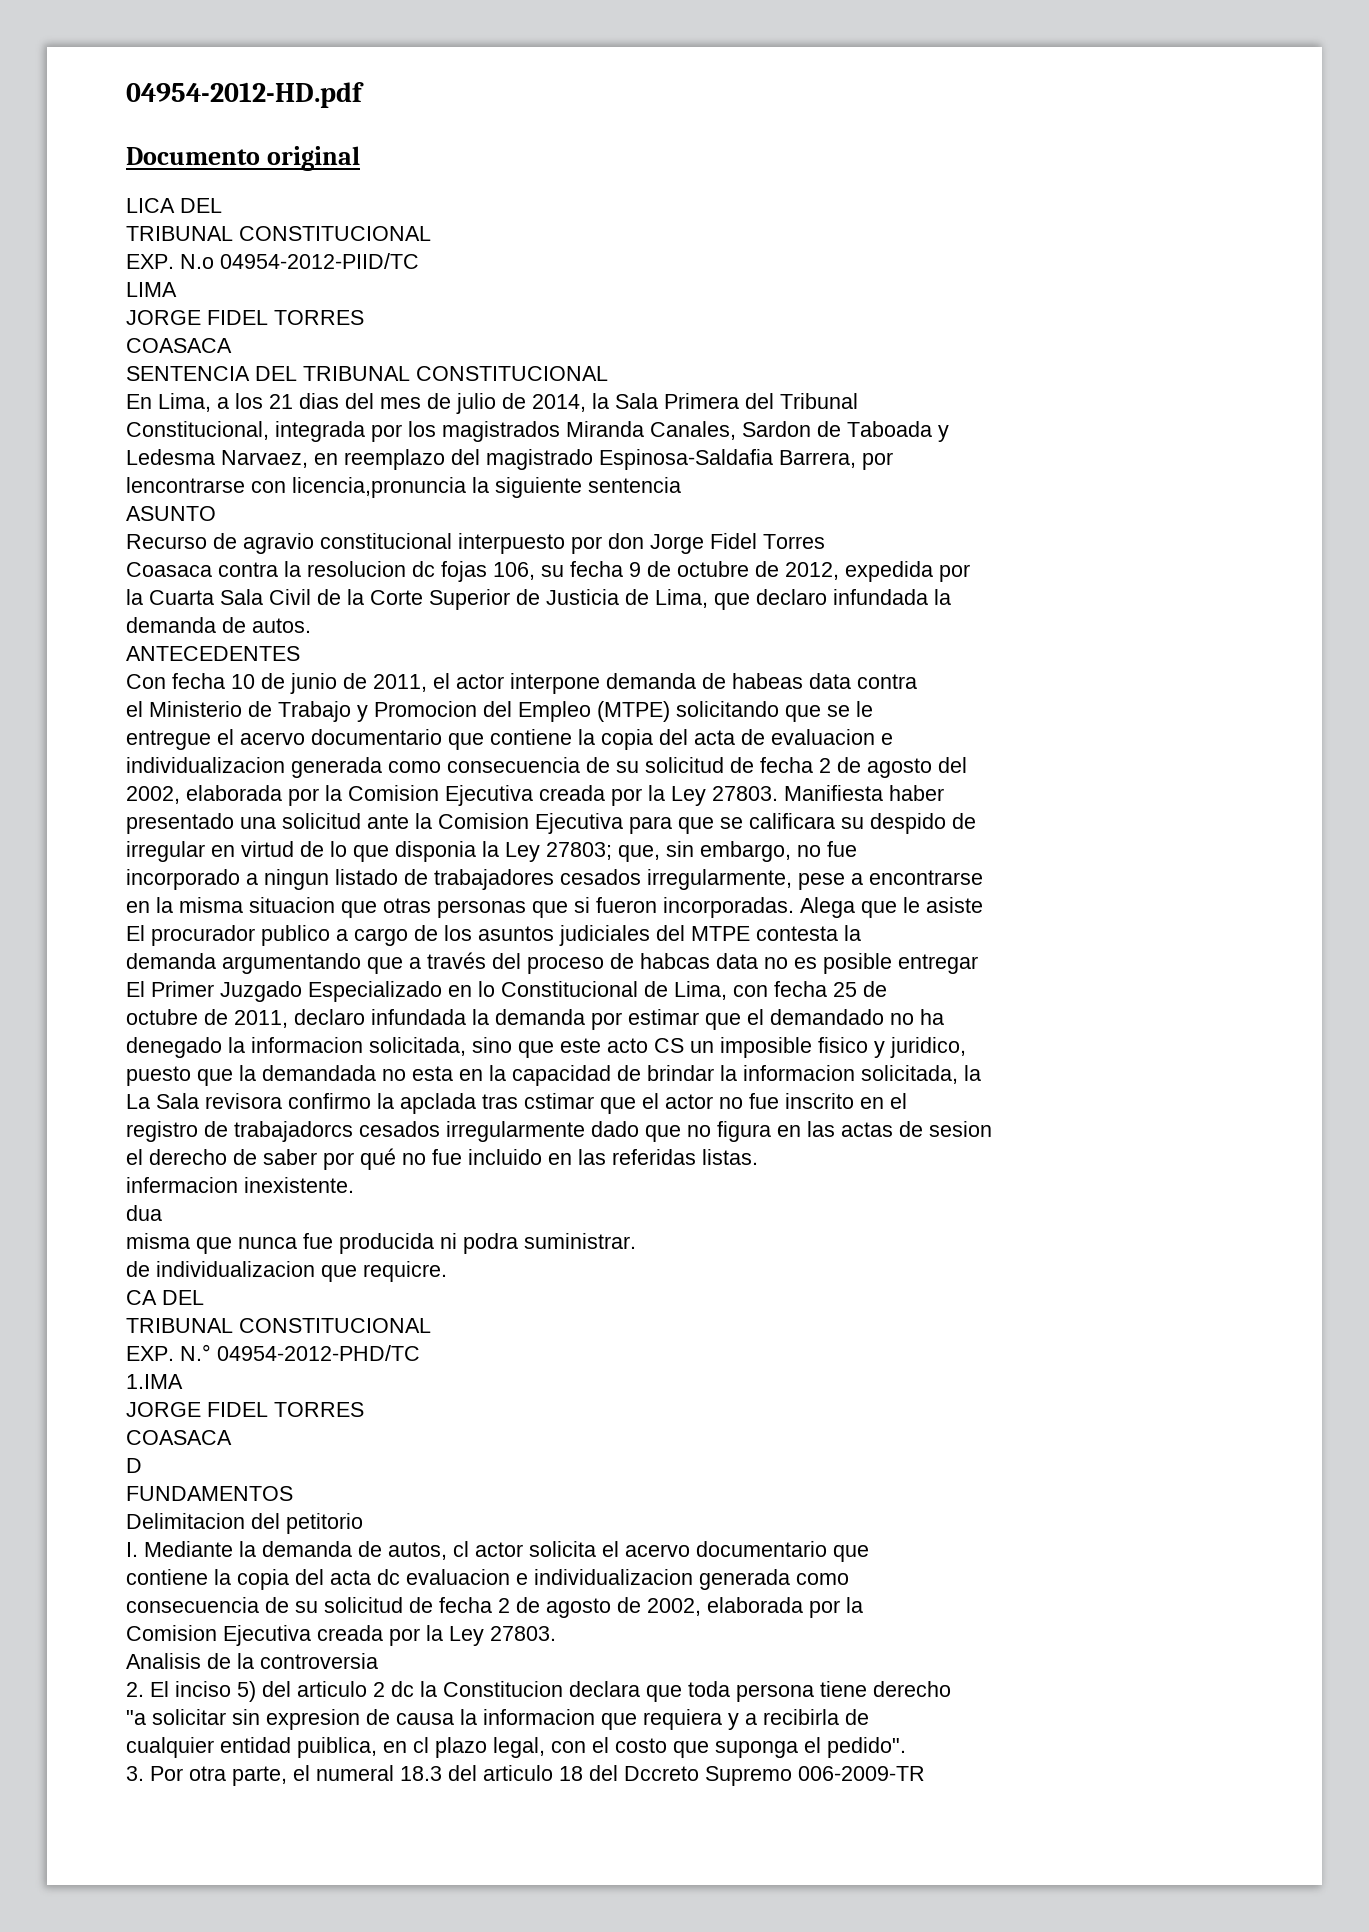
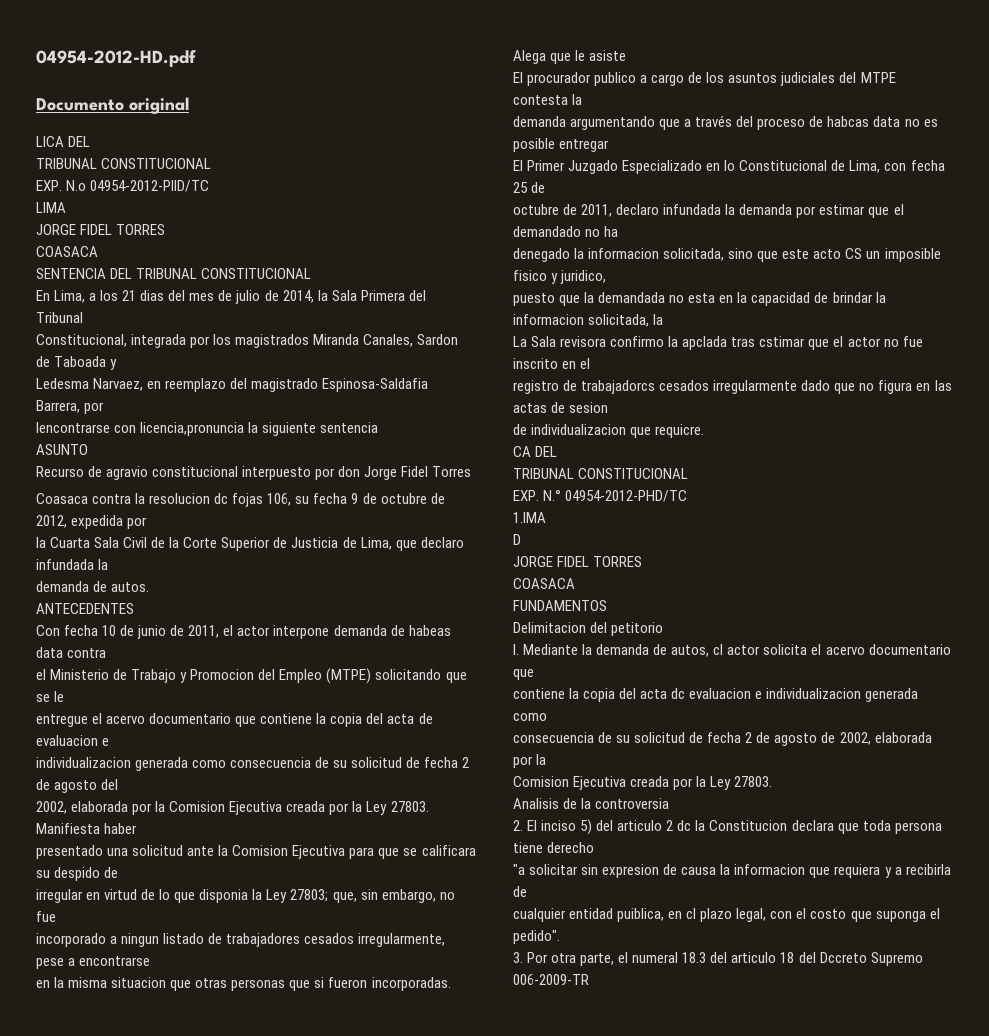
[126,1148,758,1170] [126,1177,354,1193] [126,1205,162,1221] [126,1233,636,1254] // el derecho de saber por qué no fue incluido en las referidas listas. // infermacion inexistente. // dua // misma que nunca fue producida ni podra suministrar. -> (609, 407) none
[126,1402,364,1417] [126,1430,232,1445] [126,1458,142,1473] // JORGE FIDEL TORRES // COASACA // D -> [513,534,521,545] [513,556,643,567] [513,578,575,589] // D // JORGE FIDEL TORRES // COASACA

